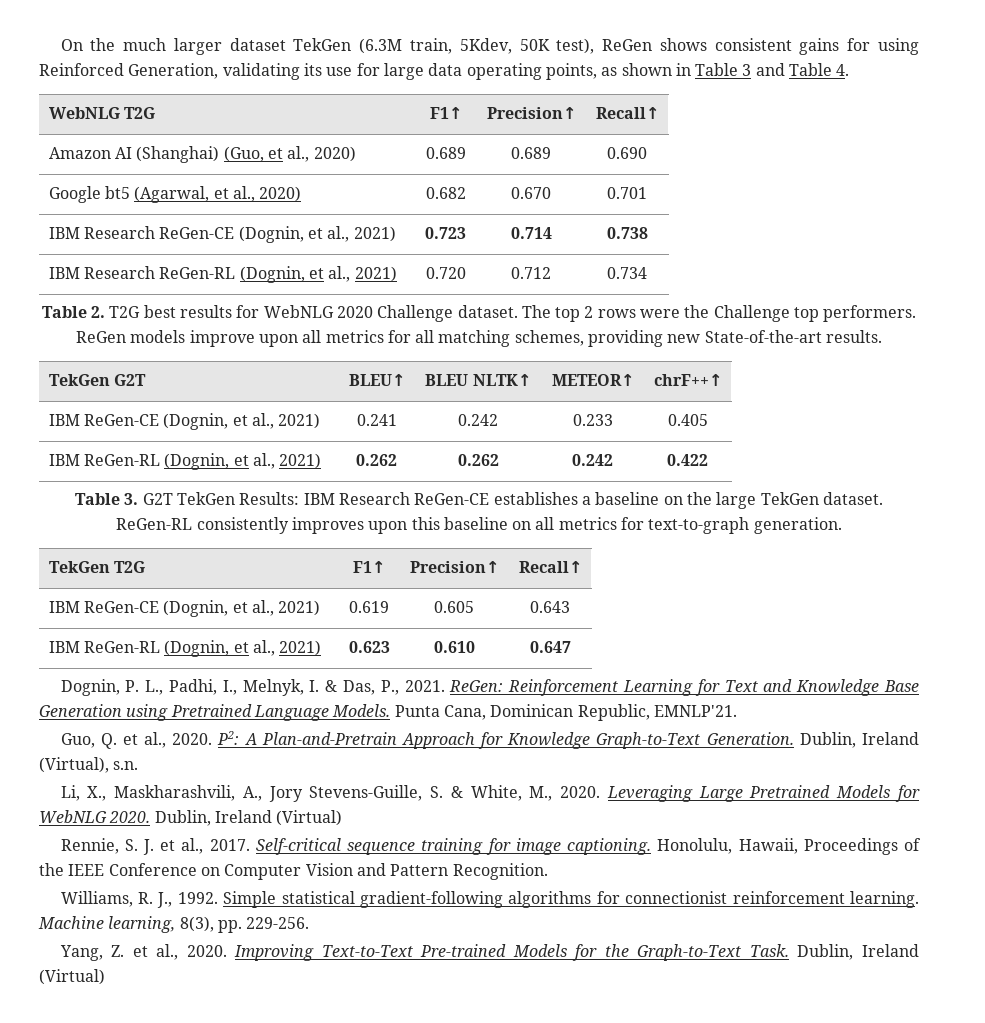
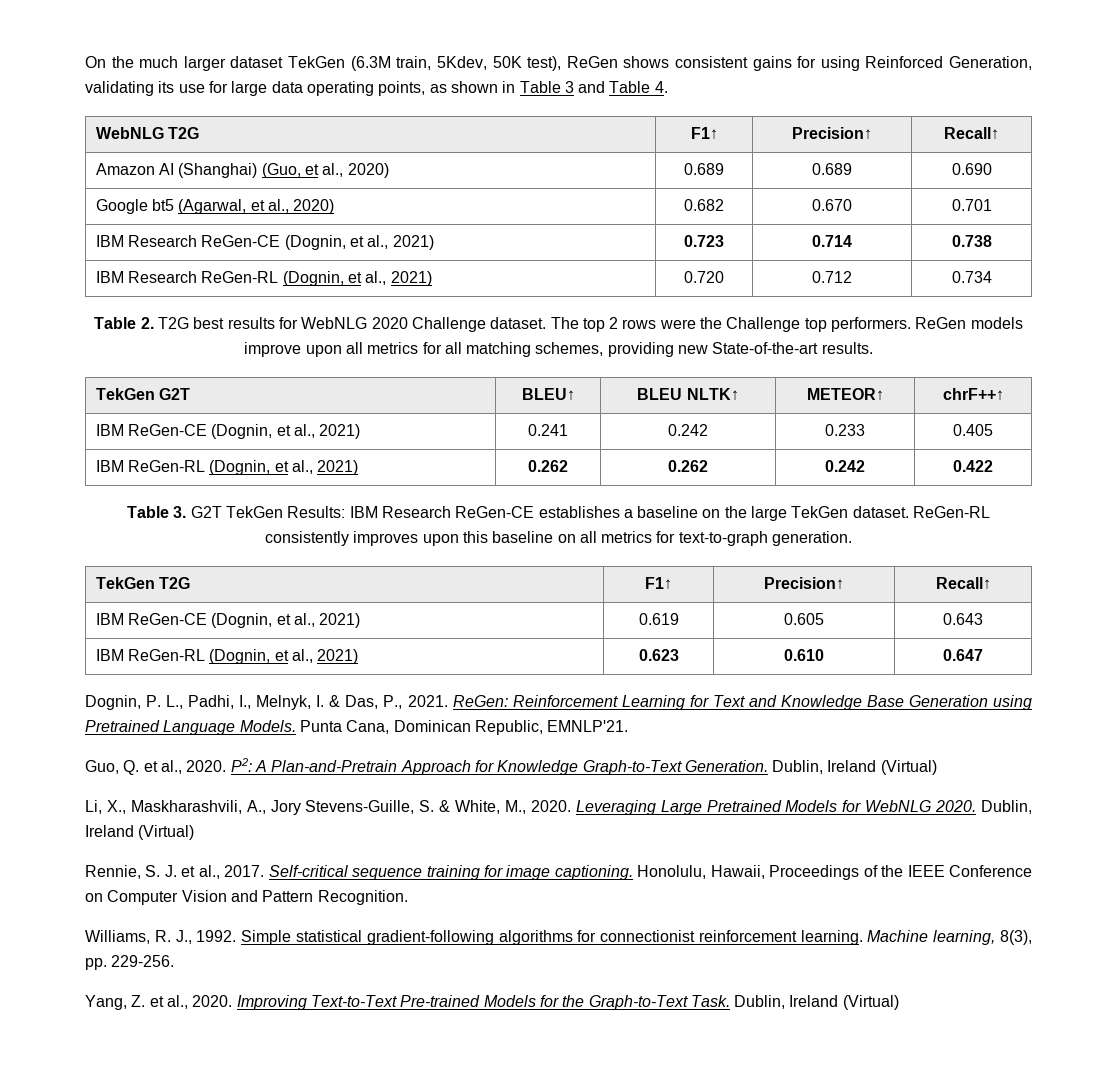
[39,757,139,773] (Virtual), s.n. -> [880,760,937,775] (Virtual)

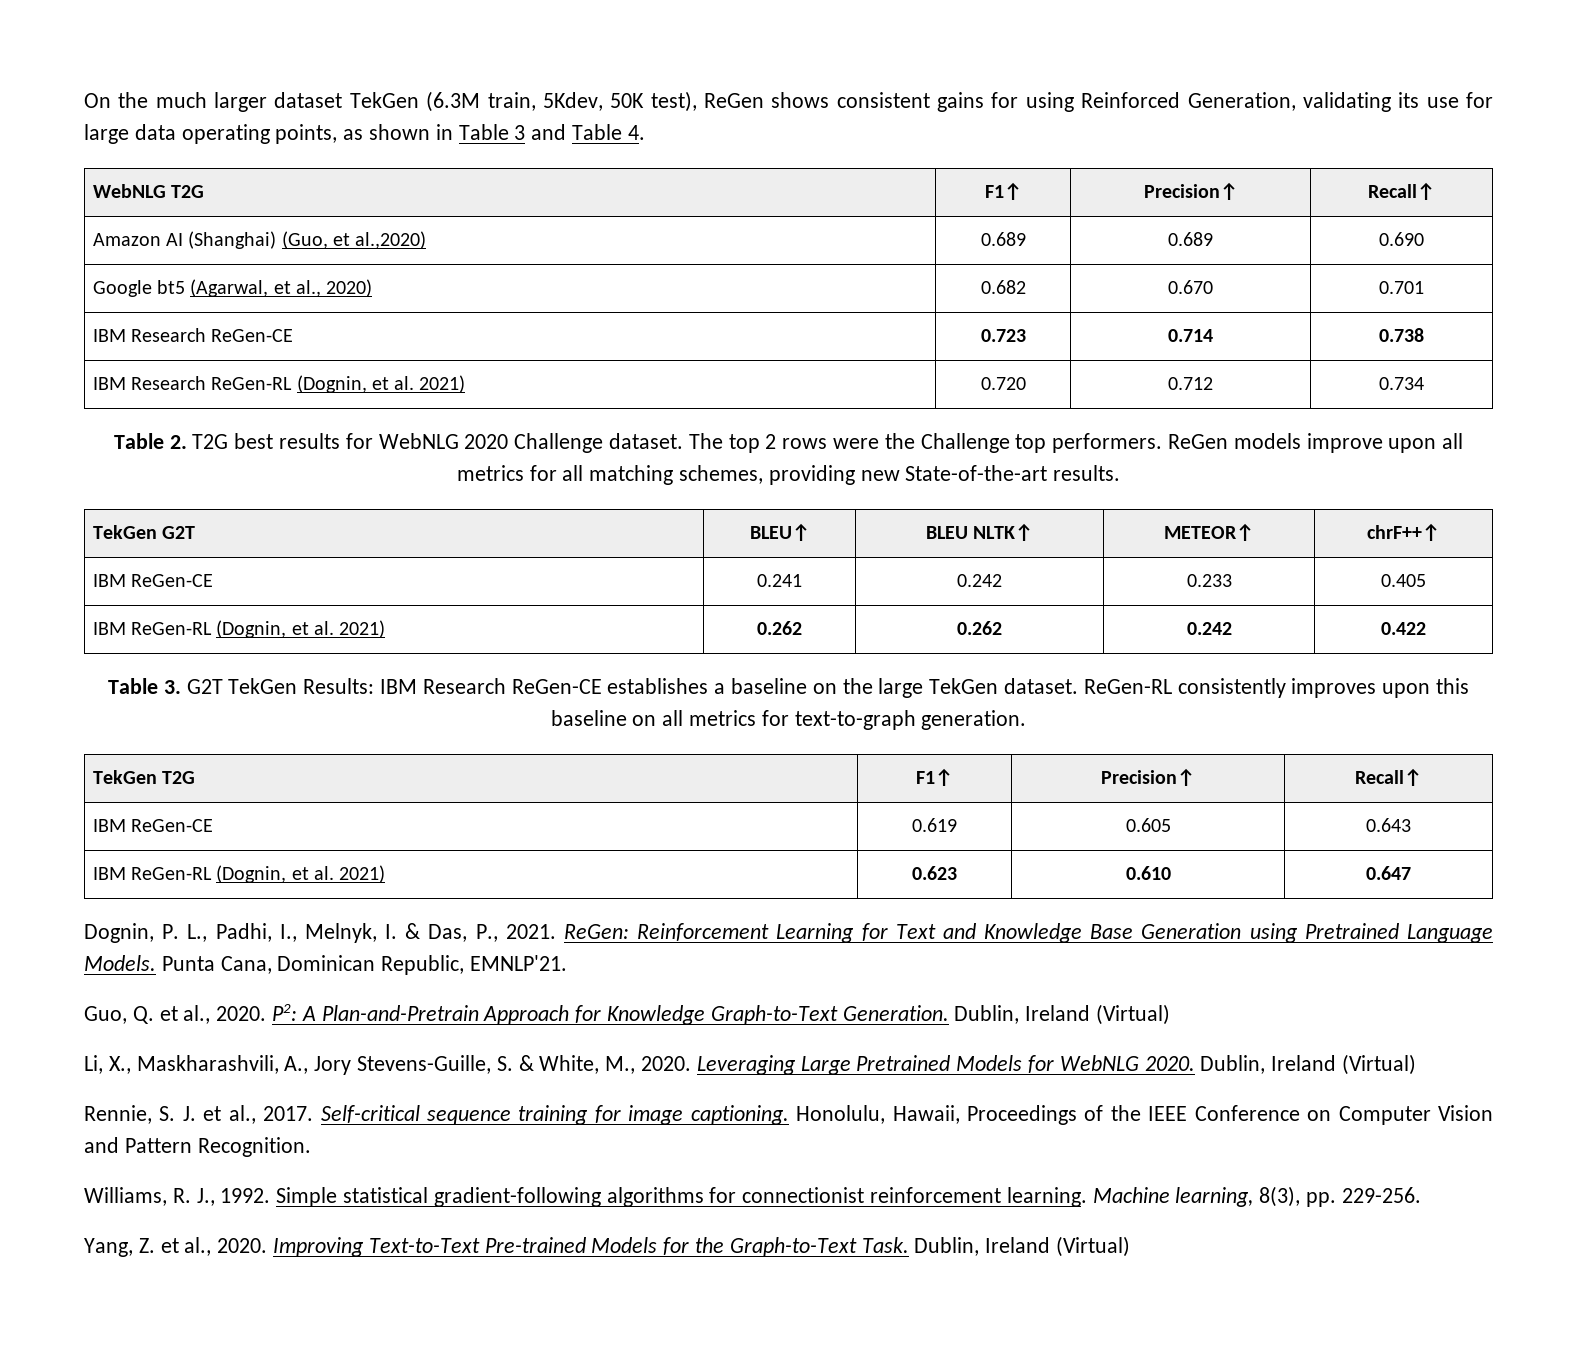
[322,163,389,178] al., 2020) -> [355,231,427,249] al.,2020)
[284,235,434,250] (Dognin, et al., 2021) -> (294, 335) none
[365,271,387,285] al., -> [394,376,415,390] al.
[211,424,361,439] (Dognin, et al., 2021) -> (214, 580) none
[291,460,313,474] al., -> [313,621,334,635] al.
[211,613,361,628] (Dognin, et al., 2021) -> (214, 825) none
[291,649,313,663] al., -> [313,866,334,880] al.

